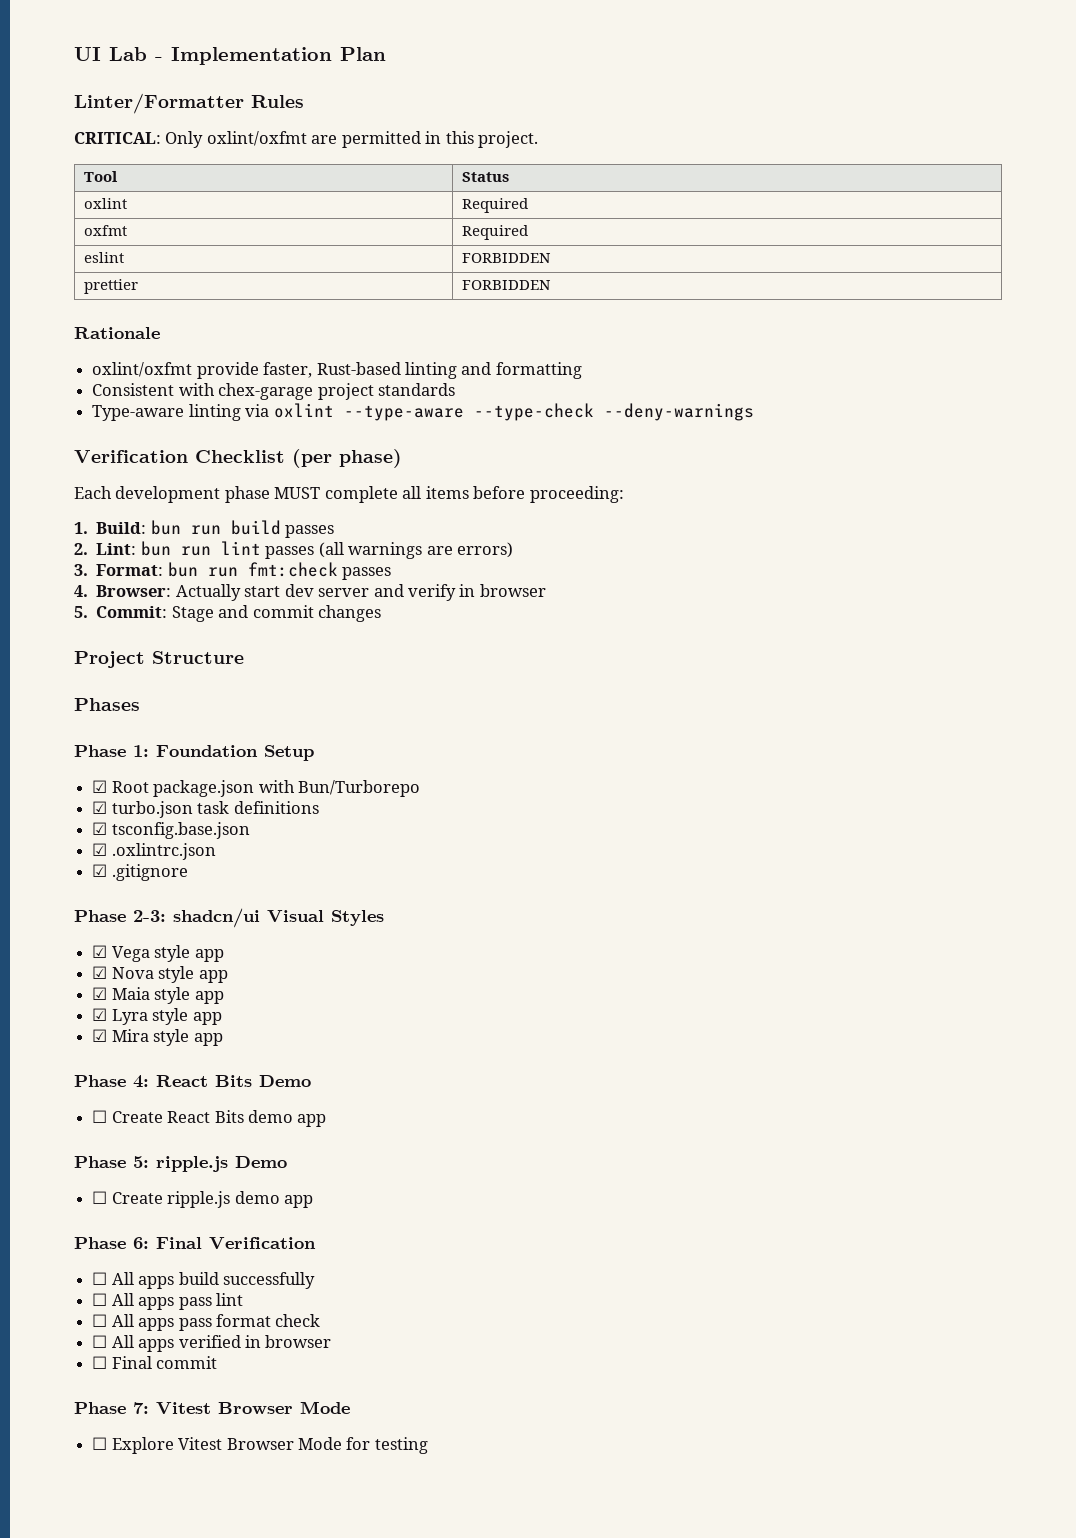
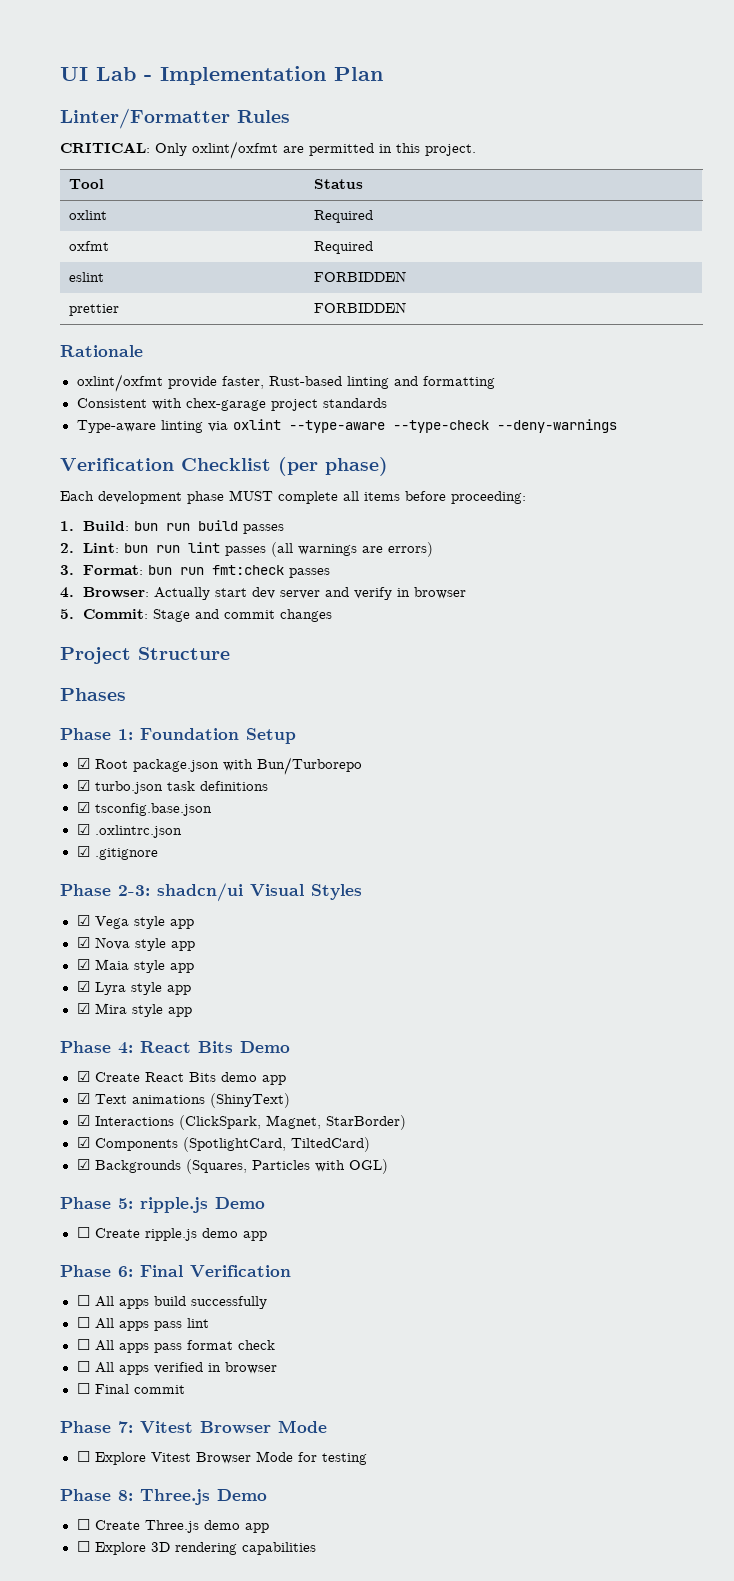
[92,1110,108,1123] ☐ -> [76,1071,90,1082] ☑
(327, 1120) none -> [76,1093,290,1108] [76,1115,406,1130] [76,1137,370,1152] [76,1159,388,1174] // ☑ Text animations (ShinyText) // ☑ Interactions (ClickSpark, Magnet, StarBorder) // ☑ Components (SpotlightCard, TiltedCard) // ☑ Backgrounds (Squares, Particles with OGL)
(428, 1445) none -> [60,1489,267,1505] [76,1519,269,1533] [76,1541,316,1555] // Phase 8: Three.js Demo // ☐ Create Three.js demo app // ☐ Explore 3D rendering capabilities

